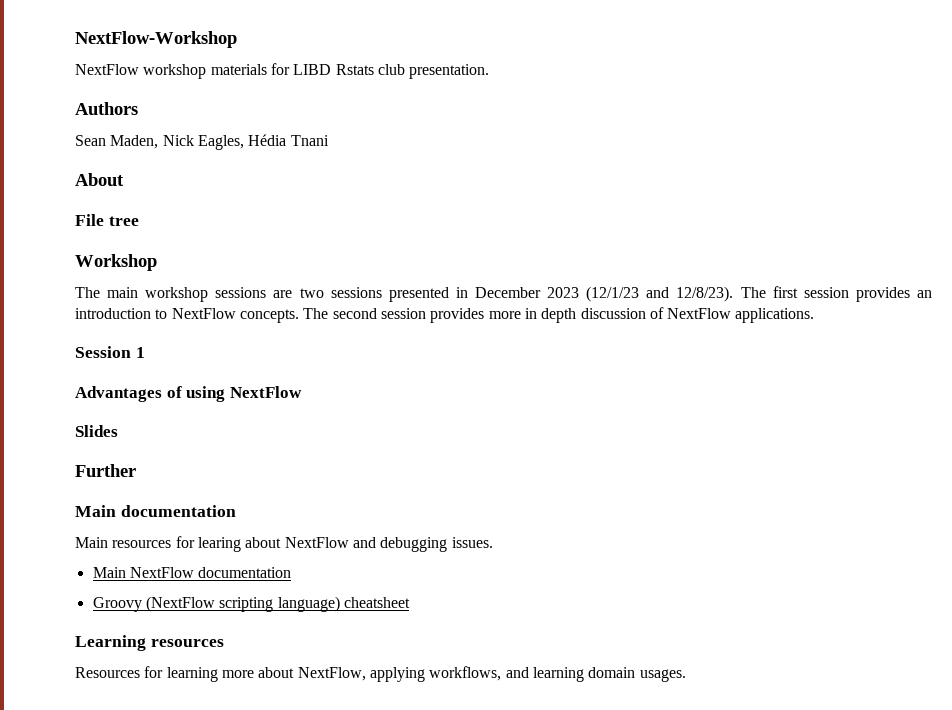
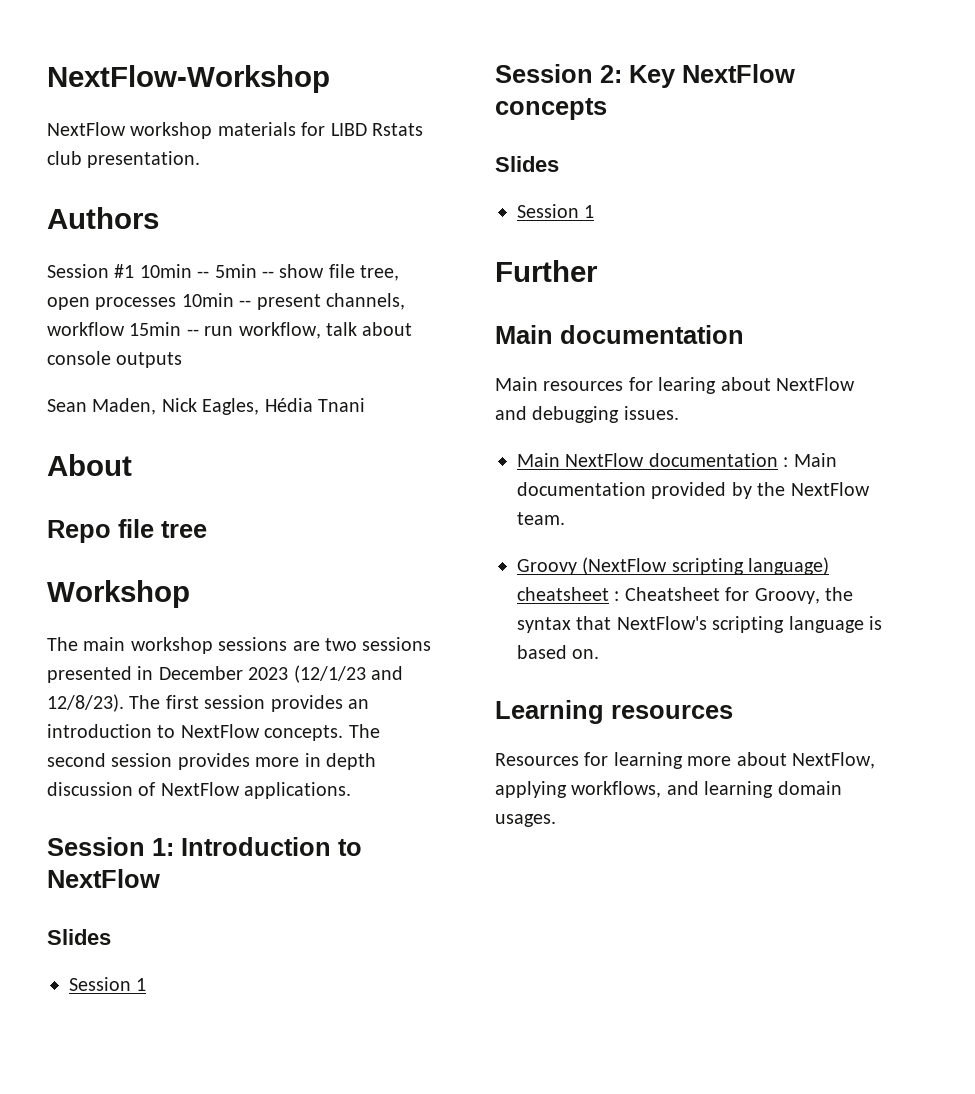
(138, 108) none -> [47,264,400,281] [47,293,405,310] [47,322,413,339] [47,351,183,368] // Session #1 10min -- 5min -- show file tree, open processes 10min -- present channels, workflow 15min -- run workflow, talk about console outputs
[75,214,104,226] File -> [47,519,154,543] Repo file
[135,347,145,358] [75,386,302,402] [75,425,118,437] 1 // Advantages of using NextFlow // Slides -> [152,837,362,856] [47,869,160,888] [47,929,111,945] [69,977,147,991] [495,64,795,88] [495,98,607,120] [495,156,559,172] [517,204,595,218] 1: Introduction to NextFlow // Slides // Session 1 // Session 2: Key NextFlow concepts // Slides // Session 1
(292, 572) none -> [783,453,837,467] [517,482,870,499] [517,512,565,525] : Main documentation provided by the NextFlow team.
(410, 602) none -> [614,587,853,604] [517,616,882,633] [517,645,600,659] : Cheatsheet for Groovy, the syntax that NextFlow's scripting language is based on.

